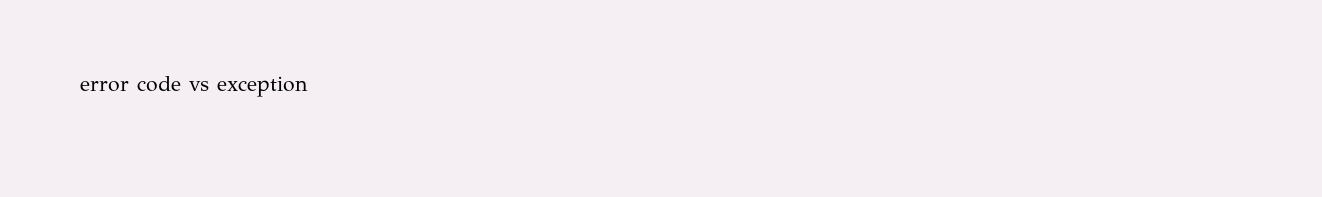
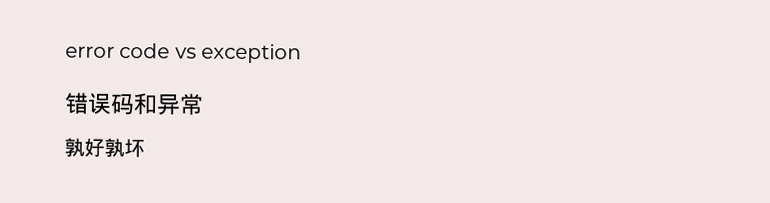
(308, 86) none -> [64,92,204,116] [64,137,145,158] // 错误码和异常 // 孰好孰坏

